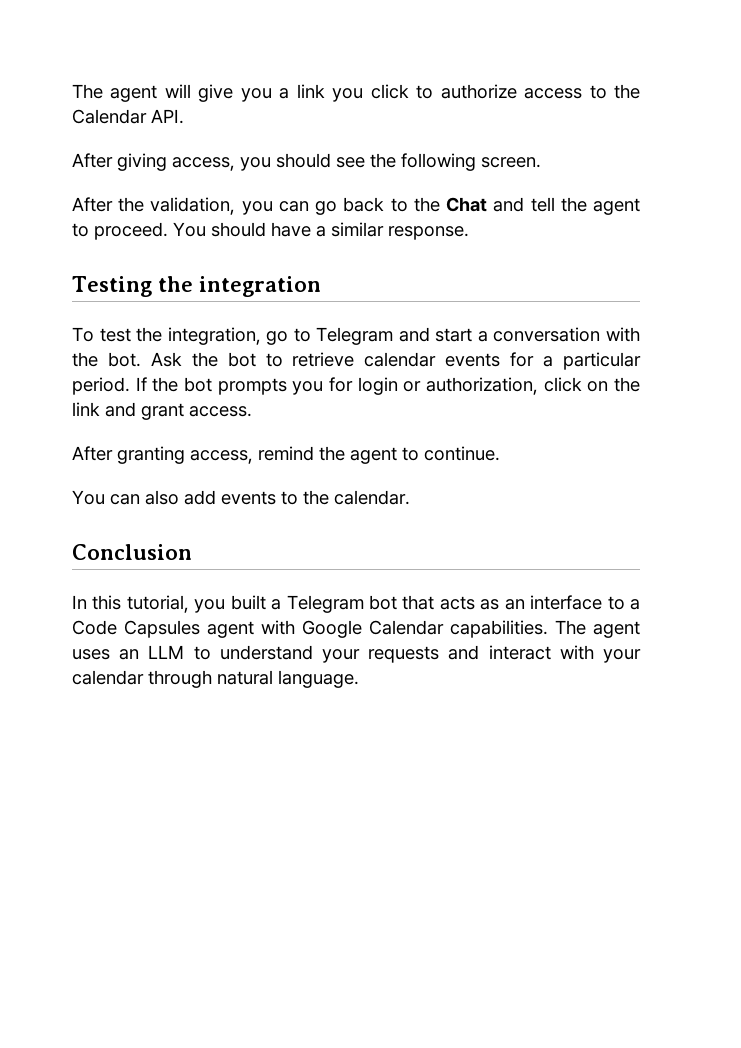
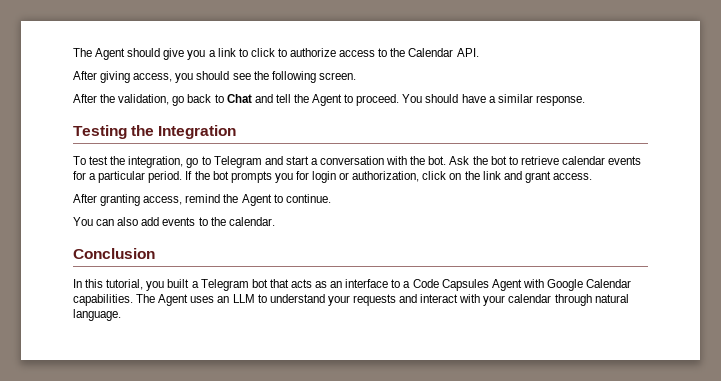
[72,84,191,102] The agent will -> [73,48,161,60] The Agent should
[332,88,364,102] you -> [238,48,248,57] to
[241,201,309,215] you can -> (170, 99) none
[413,197,440,212] the -> (224, 98) none
[593,198,640,215] agent -> [312,94,343,106] Agent
[198,276,321,297] integration -> [158,125,237,139] Integration
[350,447,397,464] agent -> [241,194,272,206] Agent
[207,621,254,638] agent -> [491,279,522,291] Agent
[593,621,640,638] agent -> [158,294,189,306] Agent

